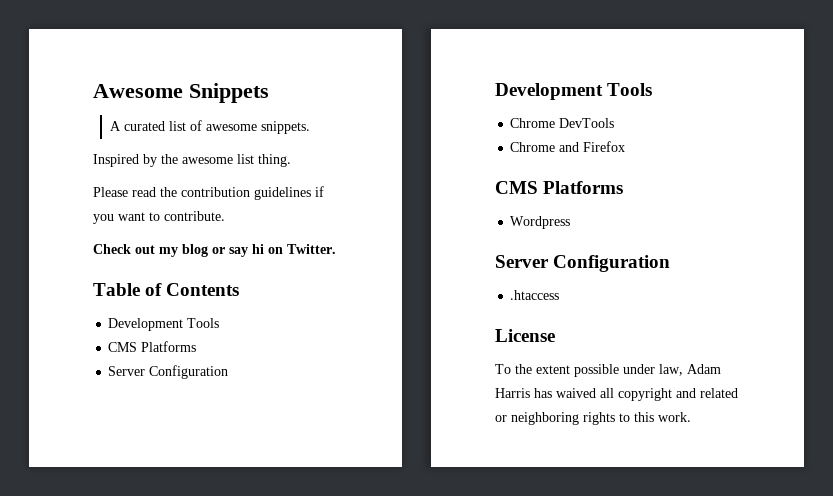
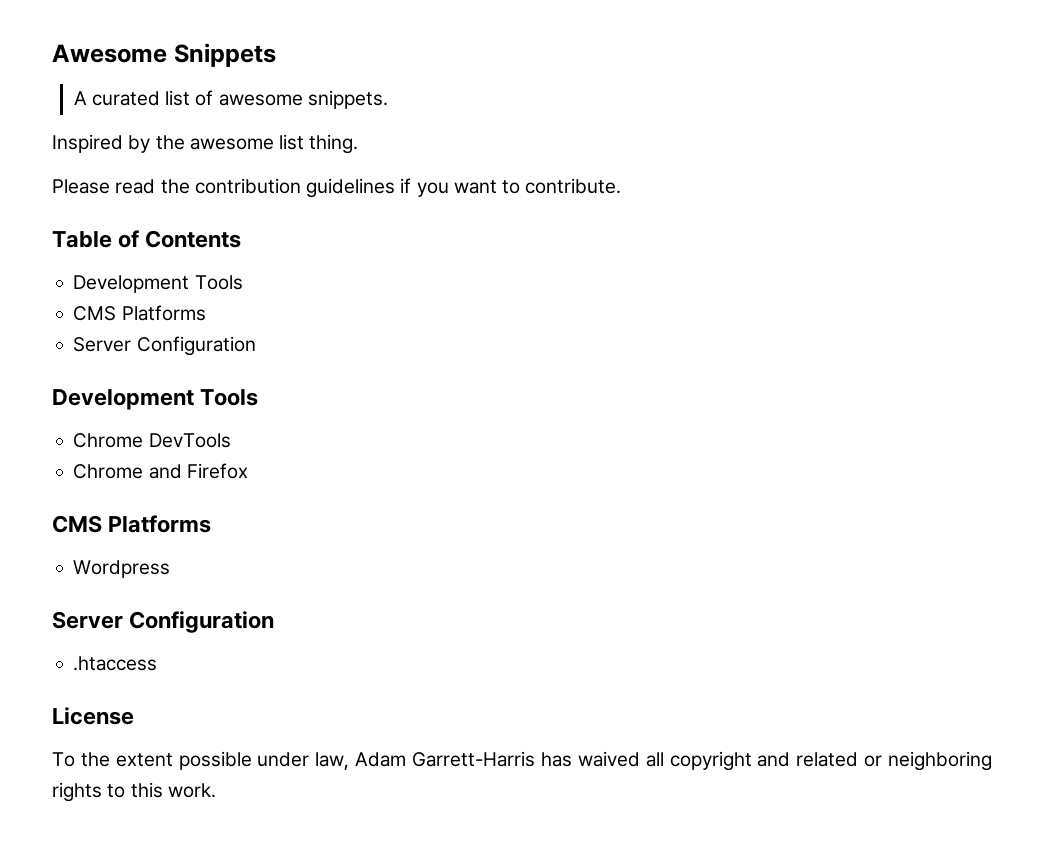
[93,244,336,257] // Check out my blog or say hi on Twitter. -> (622, 186) none
[495,388,530,398] Harris -> [412,751,536,767] Garrett-Harris

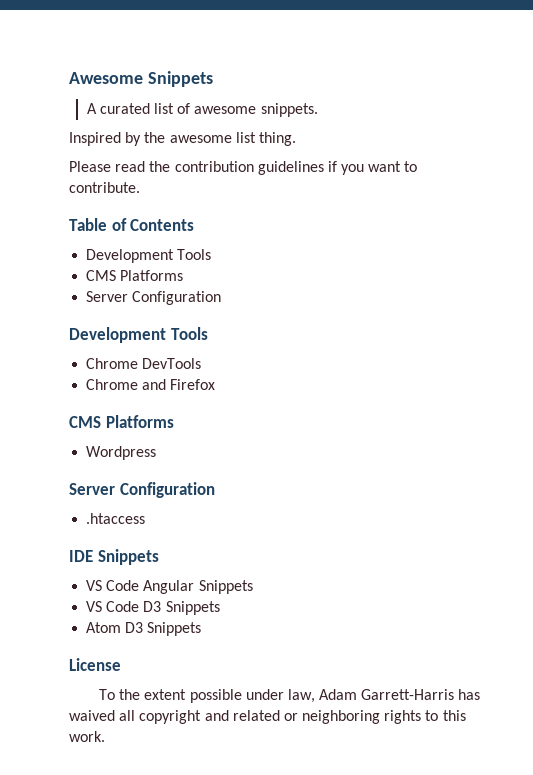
(158, 663) none -> [69,549,159,565] [86,580,253,594] [86,601,220,615] [86,622,202,636] // IDE Snippets // VS Code Angular Snippets // VS Code D3 Snippets // Atom D3 Snippets

